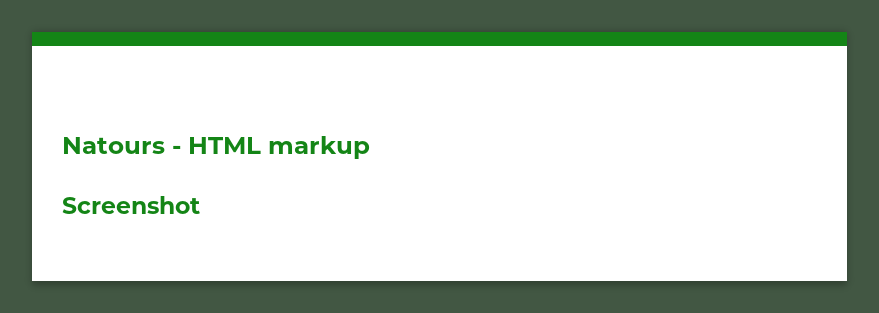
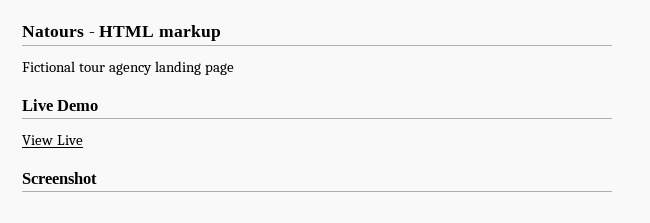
(370, 147) none -> [22,61,234,75] [22,99,99,111] [22,135,83,145] // Fictional tour agency landing page // Live Demo // View Live

